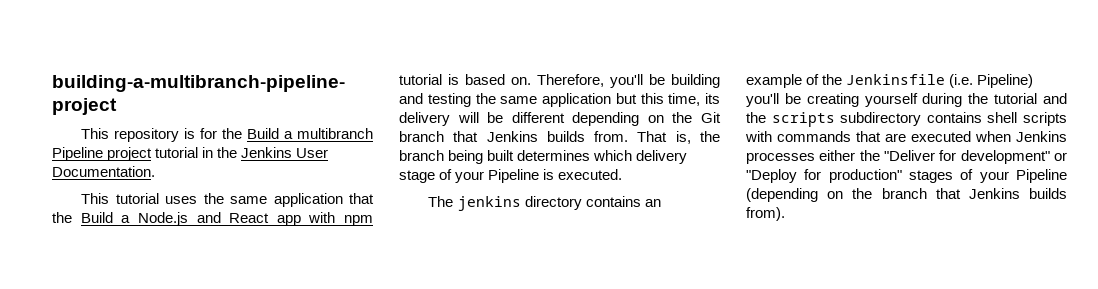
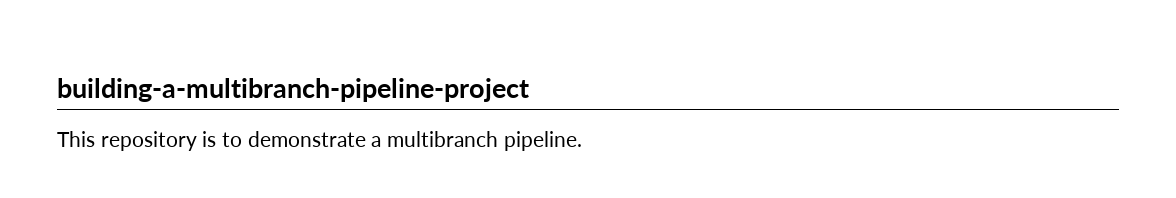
[200,128,373,139] [52,147,329,161] [52,166,155,177] [81,193,374,207] [52,212,373,226] [399,74,720,88] [399,93,720,107] [399,112,721,126] [399,131,720,144] [399,150,688,164] [399,169,623,183] [428,196,661,211] [746,74,1034,88] [746,93,1067,107] [746,112,1067,127] [745,131,1067,142] [746,150,1067,164] [746,169,1067,183] [746,188,1067,202] [746,207,785,221] for the Build a multibranch Pipeline project tutorial in the Jenkins User Documentation. // This tutorial uses the same application that the Build a Node.js and React app with npm tutorial is based on. Therefore, you'll be building and testing the same application but this time, its delivery will be different depending on the Git branch that Jenkins builds from. That is, the branch being built determines which delivery stage of your Pipeline is executed. // The jenkins directory contains an example of the Jenkinsfile (i.e. Pipeline) you'll be creating yourself during the tutorial and the scripts subdirectory contains shell scripts with commands that are executed when Jenkins processes either the "Deliver for development" or "Deploy for production" stages of your Pipeline (depending on the branch that Jenkins builds from). -> [222,131,582,151] to demonstrate a multibranch pipeline.

